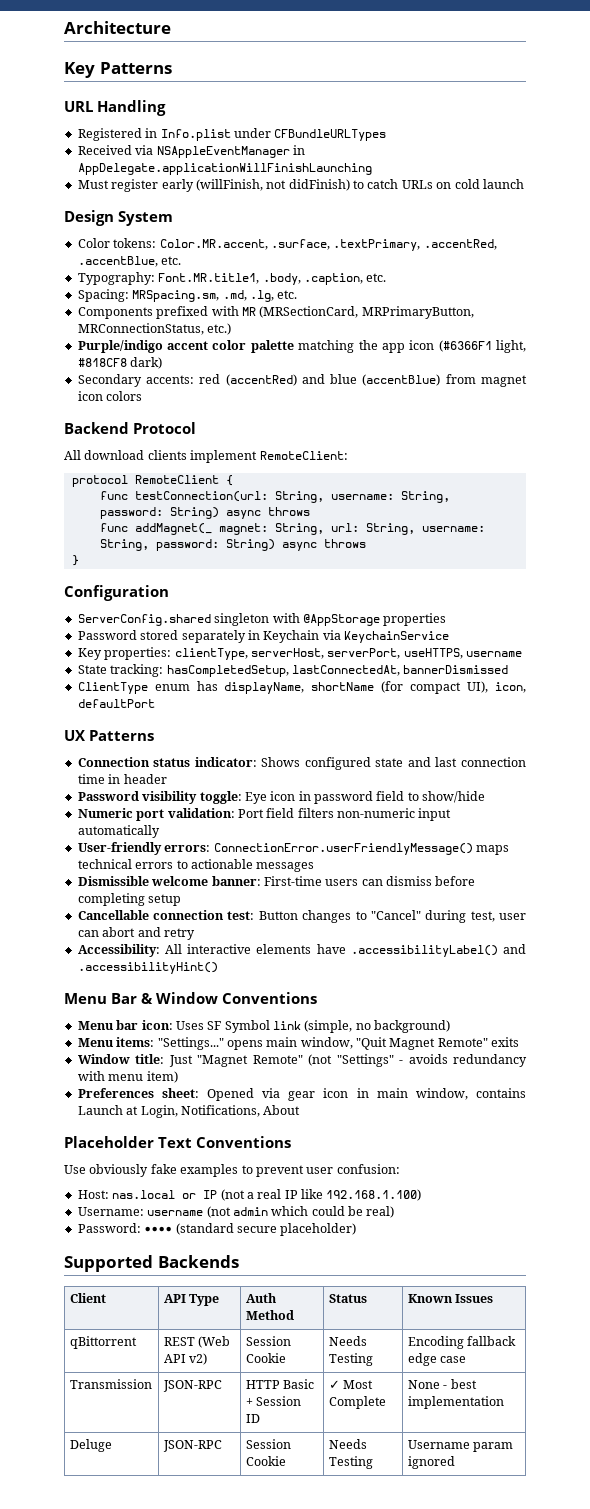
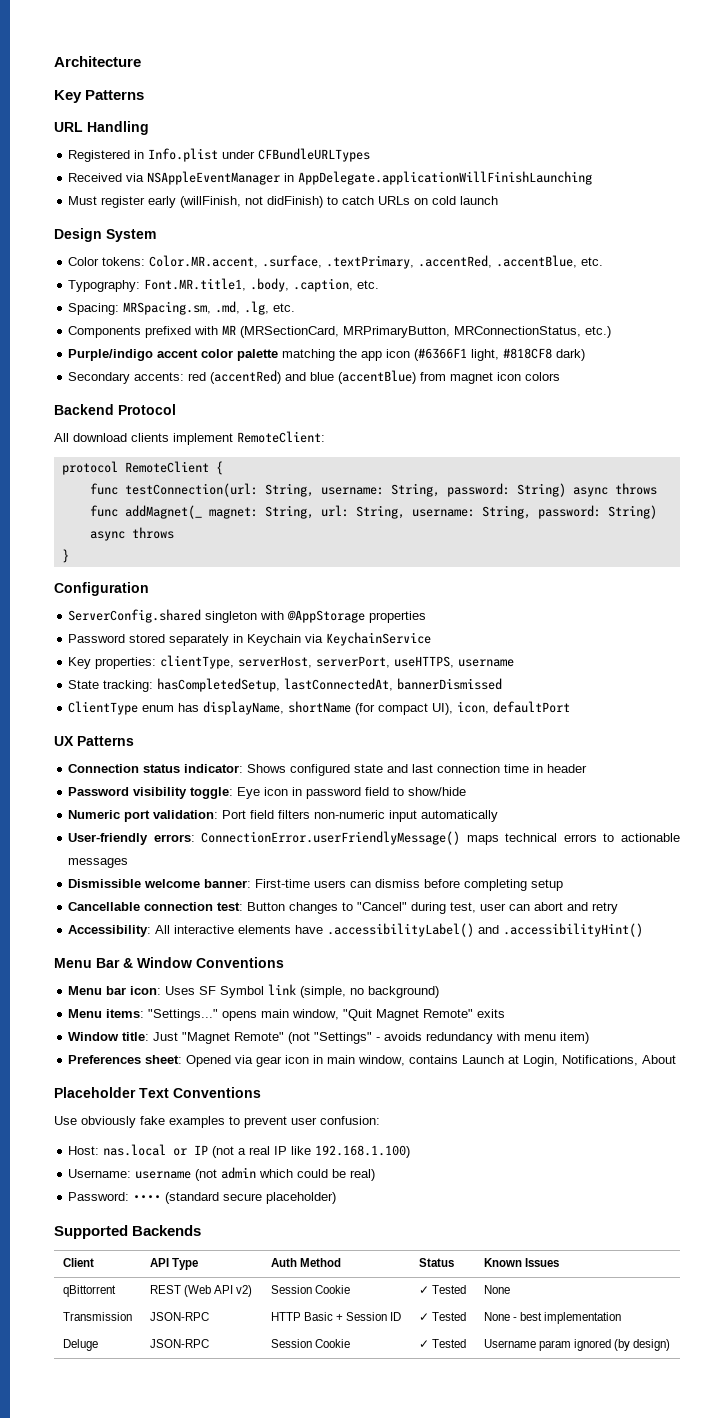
[328,1336,367,1346] [328,1353,373,1366] [407,1336,517,1349] [407,1353,467,1366] Needs Testing | Encoding fallback edge case -> [418,1285,466,1294] [483,1285,510,1294] ✓ Tested | None
[343,1380,374,1389] [328,1396,386,1409] Most Complete -> [431,1312,466,1321] Tested
[328,1439,367,1449] [328,1456,373,1469] Needs Testing -> [418,1339,466,1348] ✓ Tested
(455, 1462) none -> [613,1339,670,1351] (by design)

